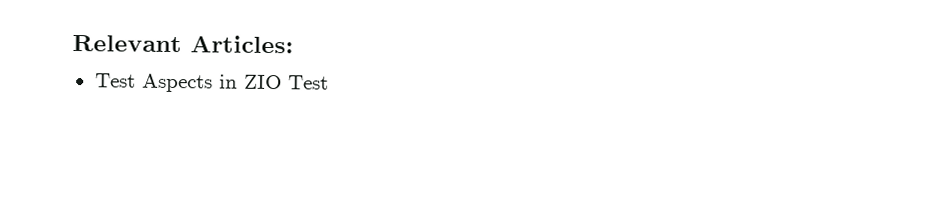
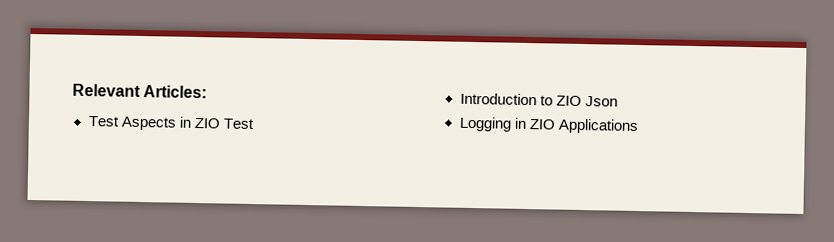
(329, 82) none -> [459,92,618,107] [458,116,639,135] // Introduction to ZIO Json // Logging in ZIO Applications

